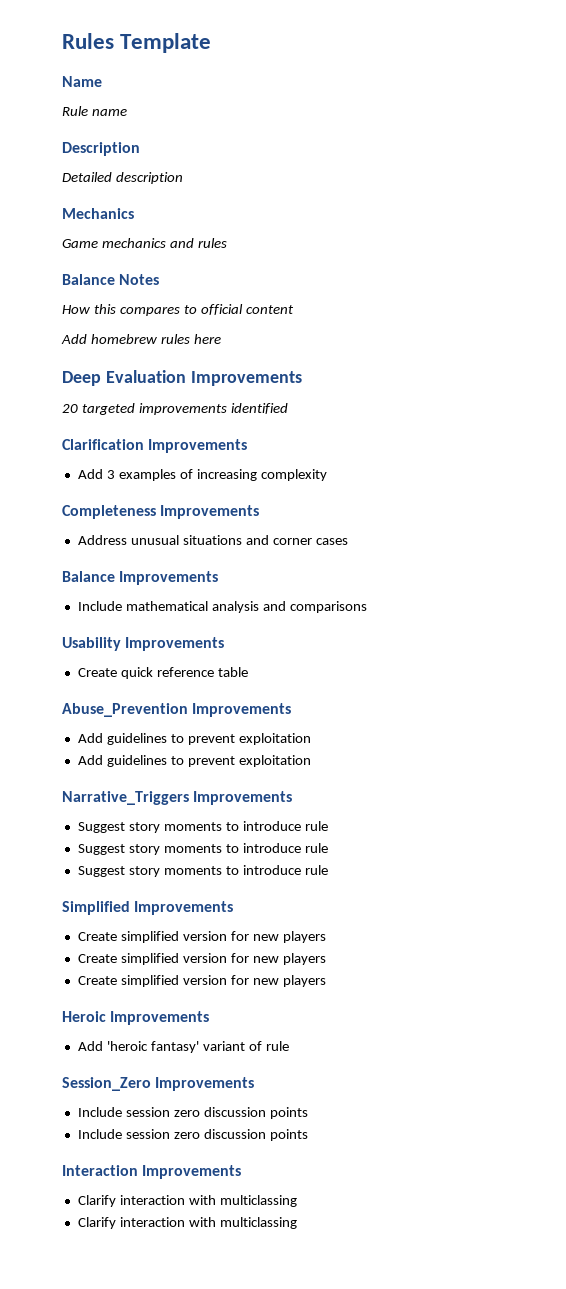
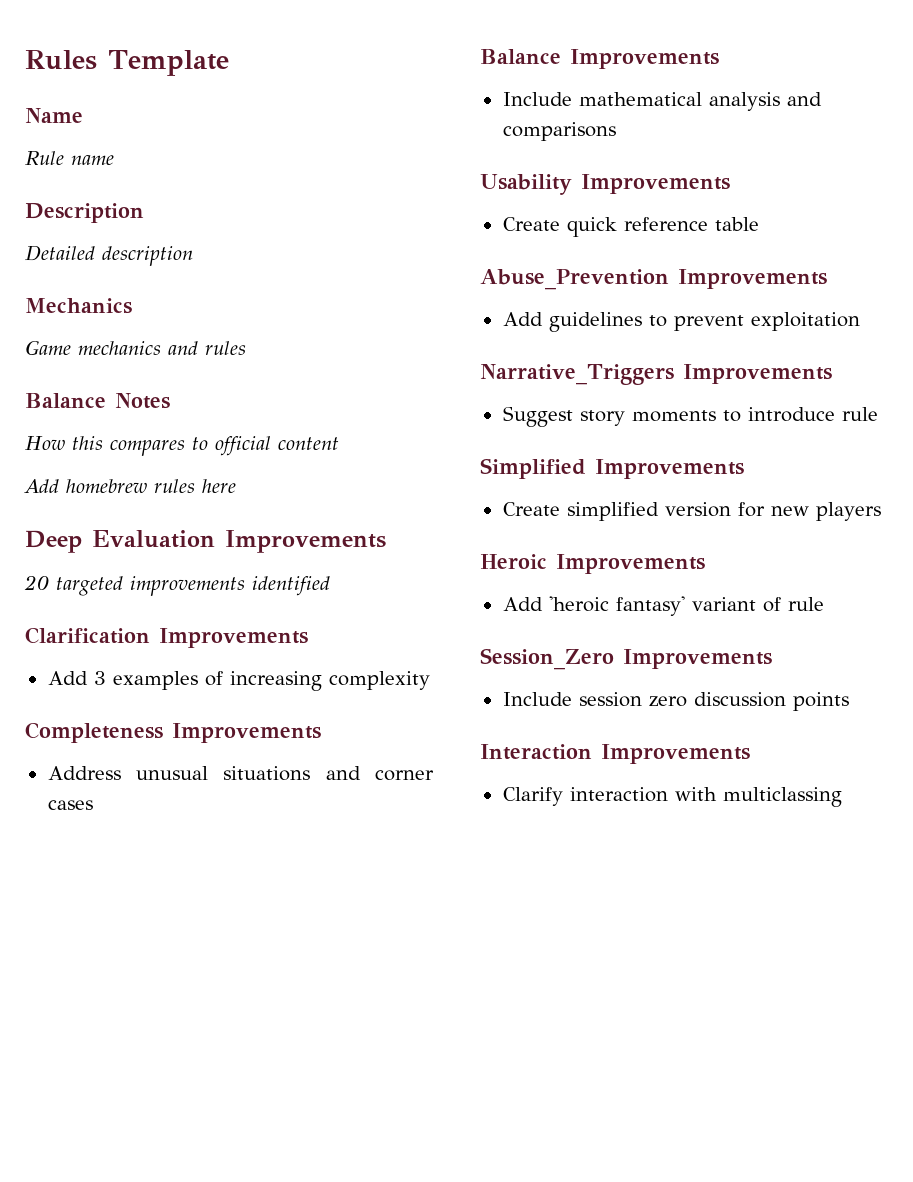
[77,755,311,767] // Add guidelines to prevent exploitation -> (860, 321) none
[77,843,328,855] [77,865,328,877] // Suggest story moments to introduce rule // Suggest story moments to introduce rule -> (878, 414) none
[77,953,326,965] [77,975,326,987] // Create simplified version for new players // Create simplified version for new players -> (881, 511) none
[77,1129,308,1141] // Include session zero discussion points -> (849, 701) none
[77,1217,297,1229] // Clarify interaction with multiclassing -> (842, 797) none

